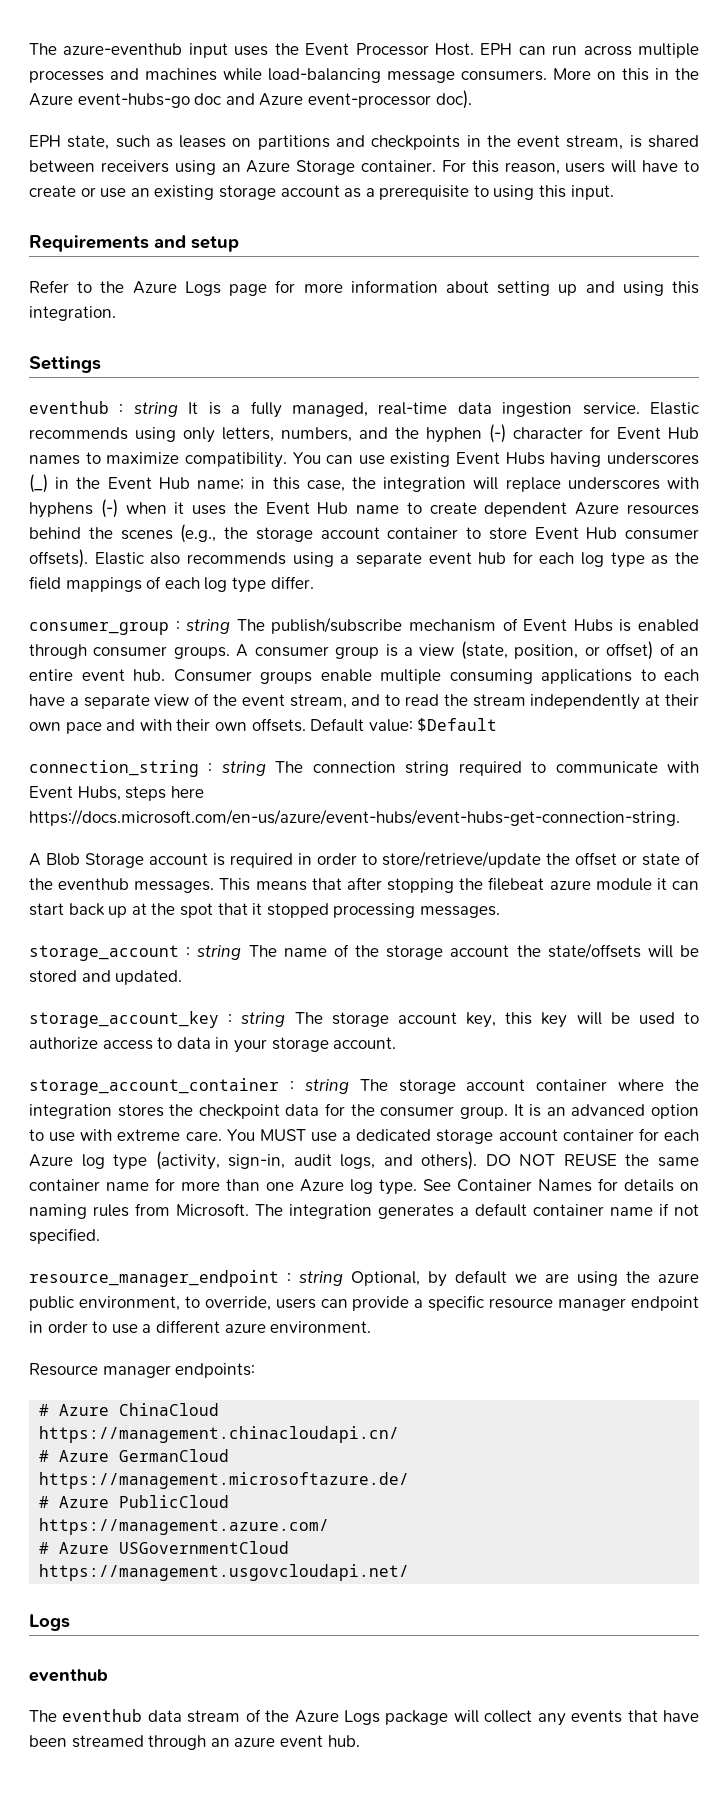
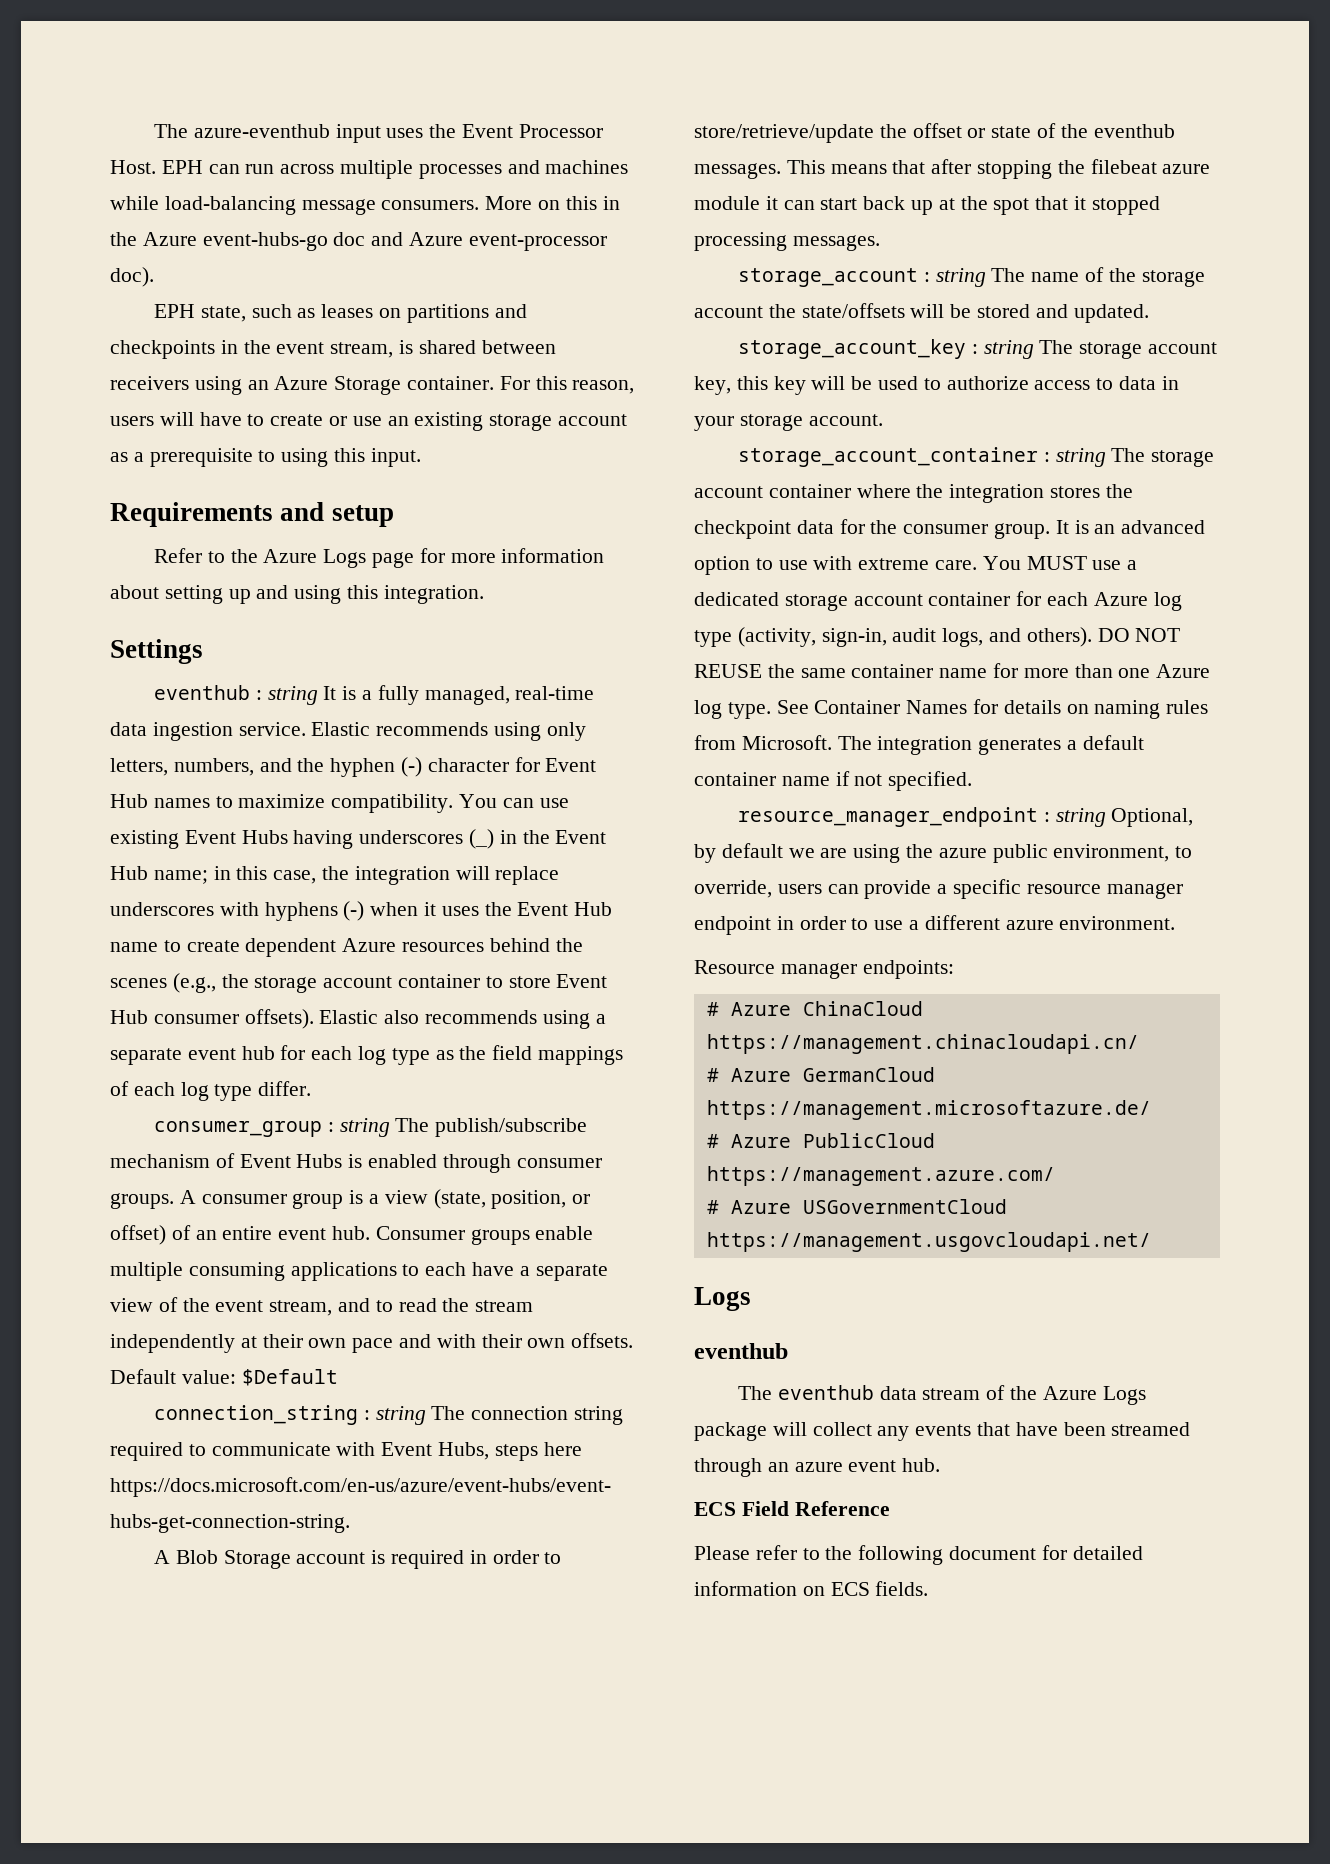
(360, 1741) none -> [694,1501,890,1516] [694,1545,1143,1565] [694,1581,929,1596] // ECS Field Reference // Please refer to the following document for detailed information on ECS fields.

